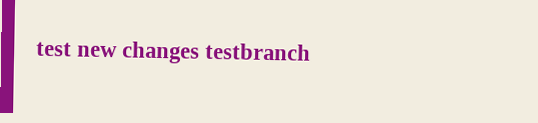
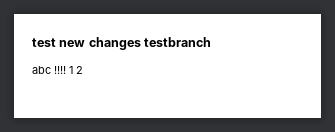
(312, 51) none -> [32,66,83,74] // abc !!!! 1 2

